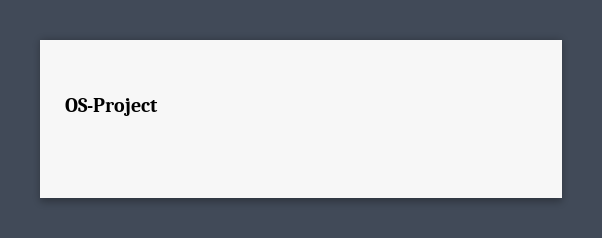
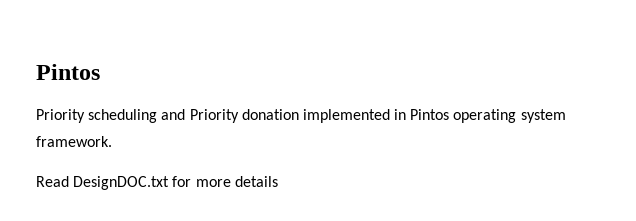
[65,98,158,116] OS-Project -> [36,64,100,80] [36,109,566,123] [36,136,112,147] [36,176,278,190] Pintos // Priority scheduling and Priority donation implemented in Pintos operating system framework. // Read DesignDOC.txt for more details

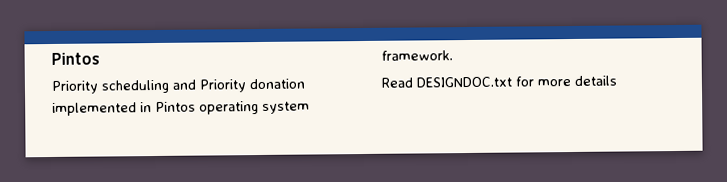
[73,176,170,190] DesignDOC.txt -> [416,76,512,88] DESIGNDOC.txt

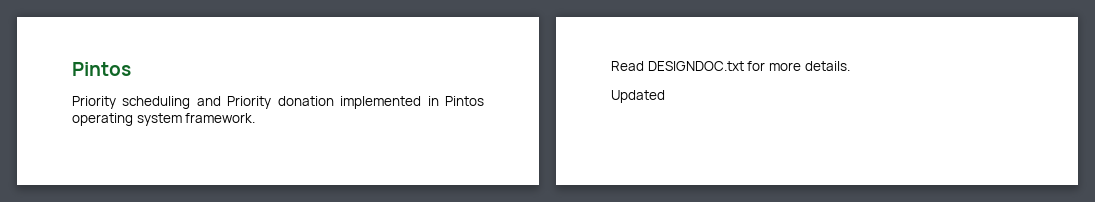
[574,75,617,86] details -> [804,61,850,71] [611,90,665,103] details. // Updated

